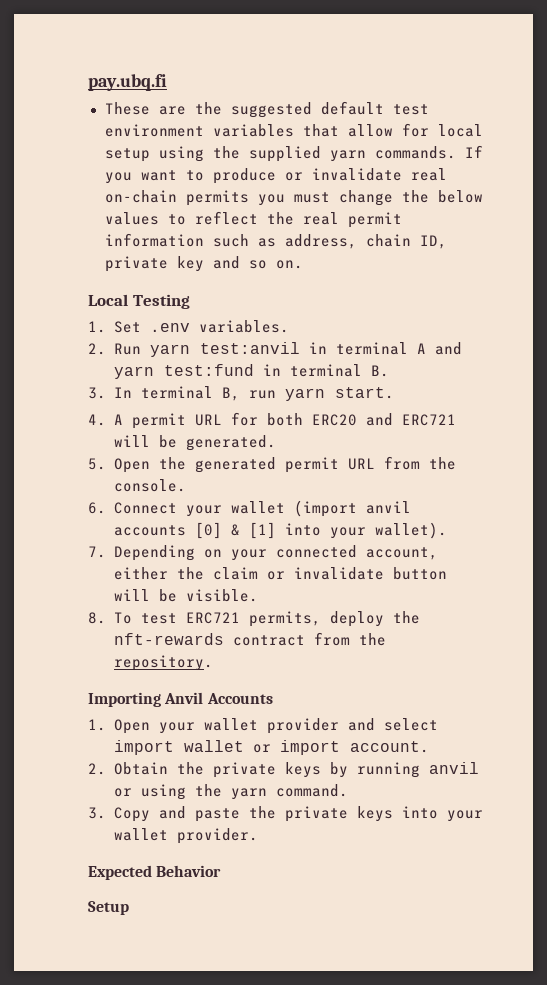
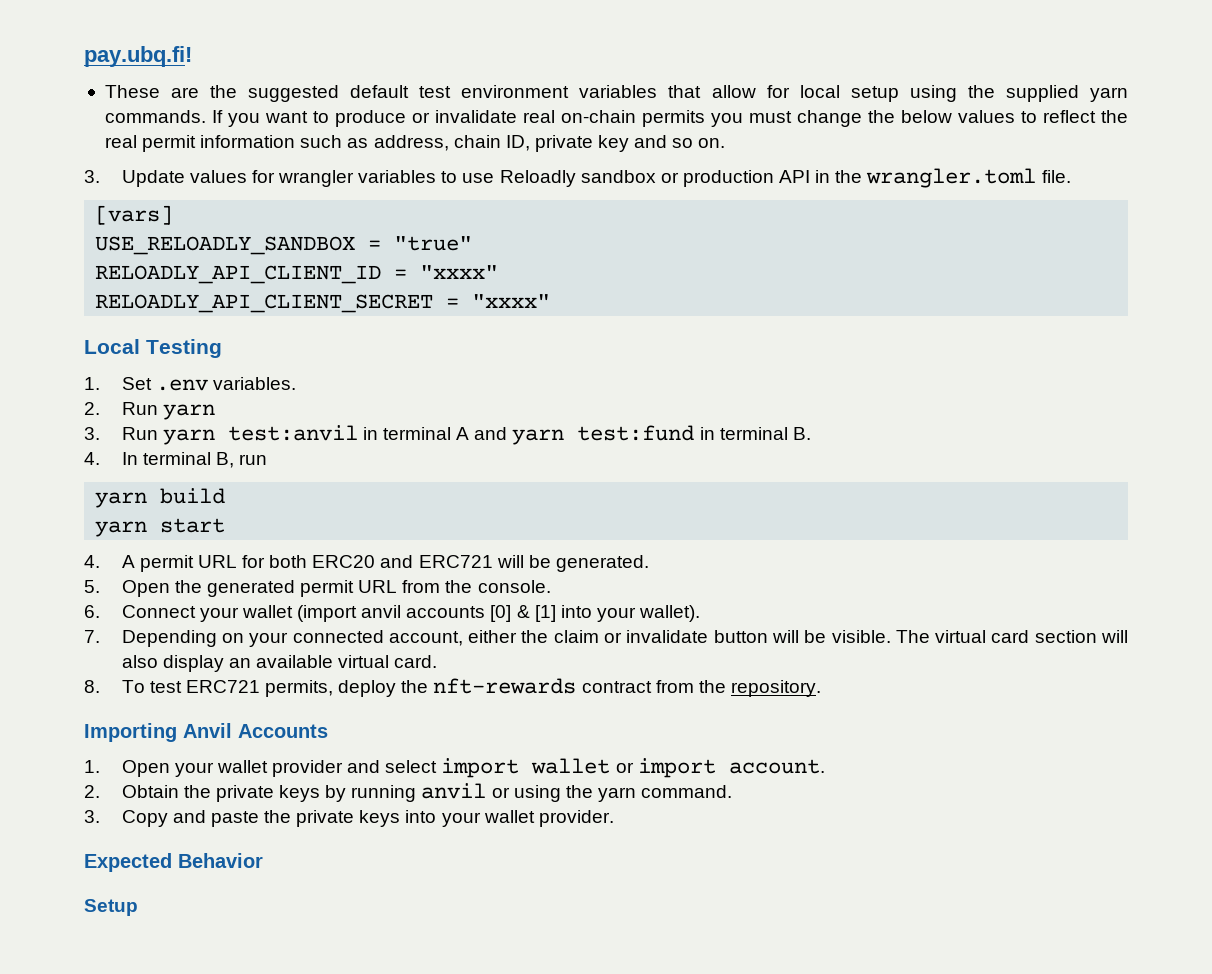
[88,74,167,91] pay.ubq.fi -> [84,46,192,67] pay.ubq.fi!
(303, 264) none -> [84,168,1071,188] [95,205,174,225] [95,236,473,255] [95,265,499,284] [95,294,551,313] // 3. Update values for wrangler variables to use Reloadly sandbox or production API in the wrangler.toml file. // [vars] // USE_RELOADLY_SANDBOX = "true" // RELOADLY_API_CLIENT_ID = "xxxx" // RELOADLY_API_CLIENT_SECRET = "xxxx"
(190, 350) none -> [84,427,215,445] // 3. Run yarn
[88,387,106,399] 3. -> [84,452,100,465] 4.
[284,387,394,401] yarn start. -> [95,488,226,508] [95,518,226,537] // yarn build // yarn start
(258, 595) none -> [895,630,1129,643] [121,655,438,672] The virtual card section will also display an available virtual card.

